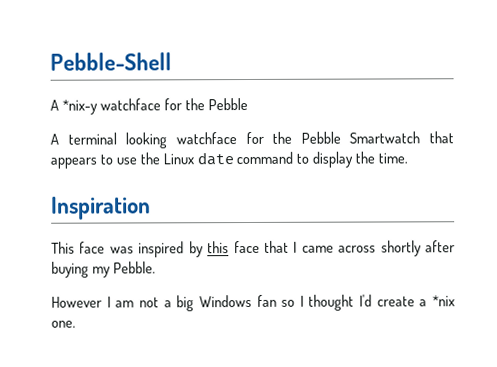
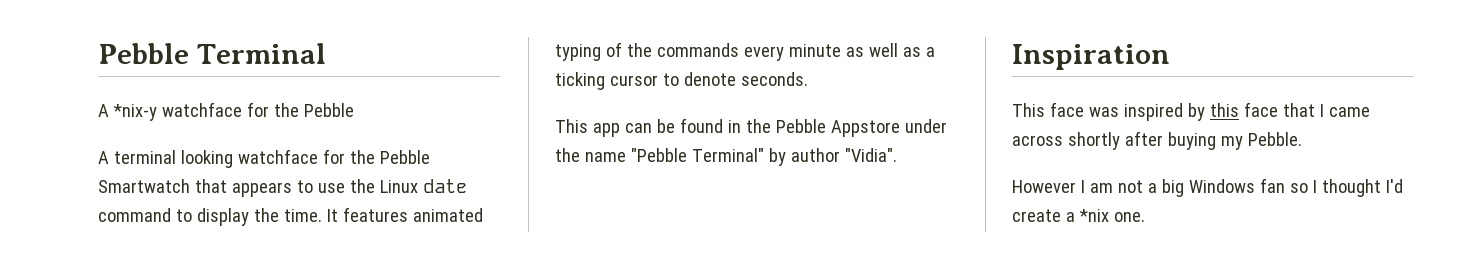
[50,52,172,71] Pebble-Shell -> [98,43,326,64] Pebble Terminal
(409, 158) none -> [326,207,483,222] [555,42,935,61] [555,72,808,90] [555,118,947,137] [555,148,897,166] It features animated typing of the commands every minute as well as a ticking cursor to denote seconds. // This app can be found in the Pebble Appstore under the name "Pebble Terminal" by author "Vidia".

